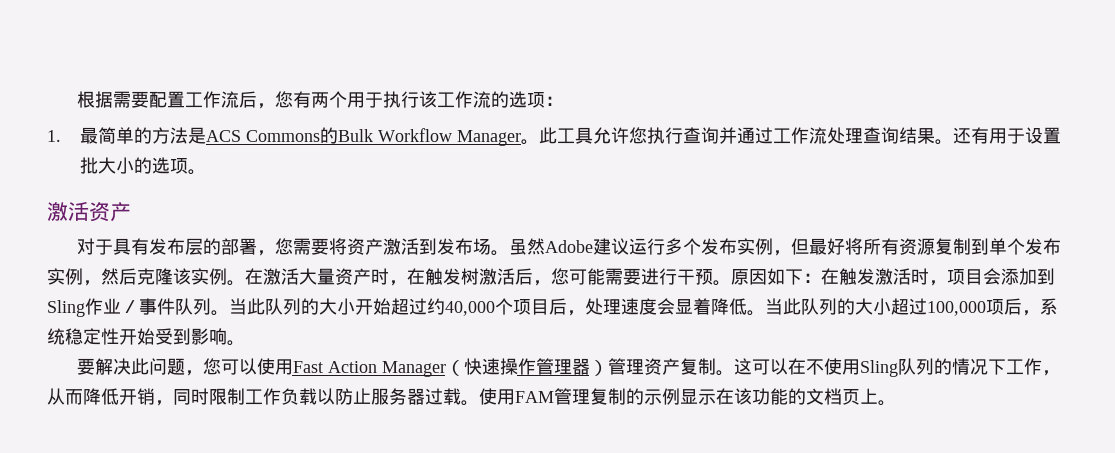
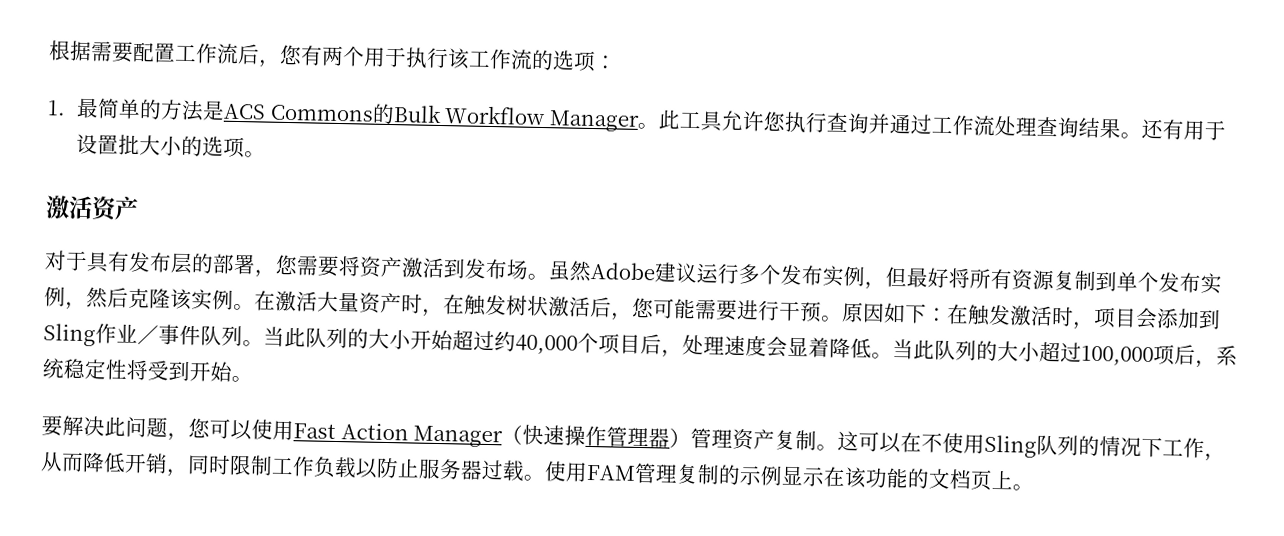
(479, 276) none -> [527,295,549,317] 状
[119,328,227,345] 开始受到影响 -> [126,359,234,382] 将受到开始

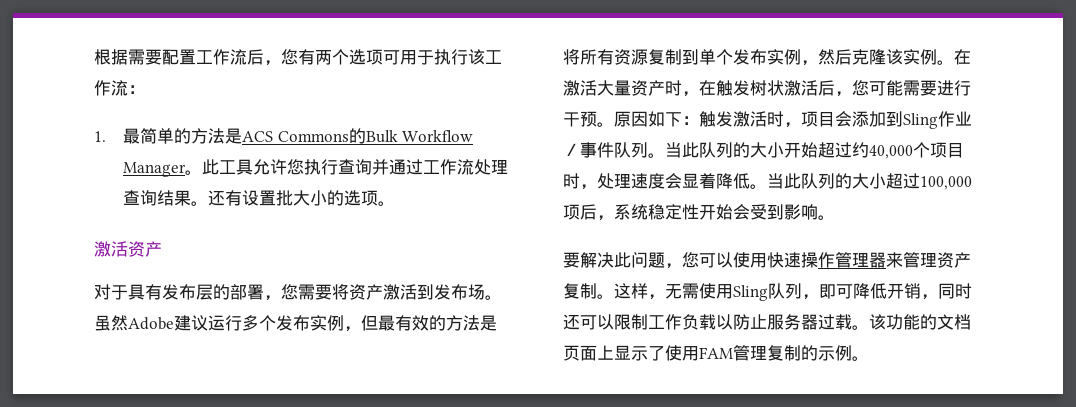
(365, 56) none -> [349,49,400,65] 选项可
[531,49,596,73] 的选项 -> (128, 88) none
[1182,120,1227,141] 用于 -> (243, 198) none
[927,267,950,289] 好 -> [395,315,497,331] 有效的方法是
[946,304,969,325] 在 -> (699, 120) none
[640,333,662,355] 后 -> [563,173,580,189] 时
[126,359,234,382] 将受到开始 -> [699,204,818,220] 开始会受到影响
[293,423,524,448] Fast Action Manager（ -> (767, 260) none
[669,427,692,449] ） -> [886,252,903,268] 来
[858,431,944,454] 可以在不 -> [631,283,699,300] 样，无需
[1078,435,1227,462] [40,451,84,473] 的情况下工作，从而 -> [802,284,853,300] ，即可
(231, 464) none -> [563,314,614,330] 还可以
(545, 478) none -> [869,314,971,330] [563,345,665,361] 该功能的文档页面上显示了
[781,465,1014,490] 显示在该功能的文档页上 -> (852, 353) none

